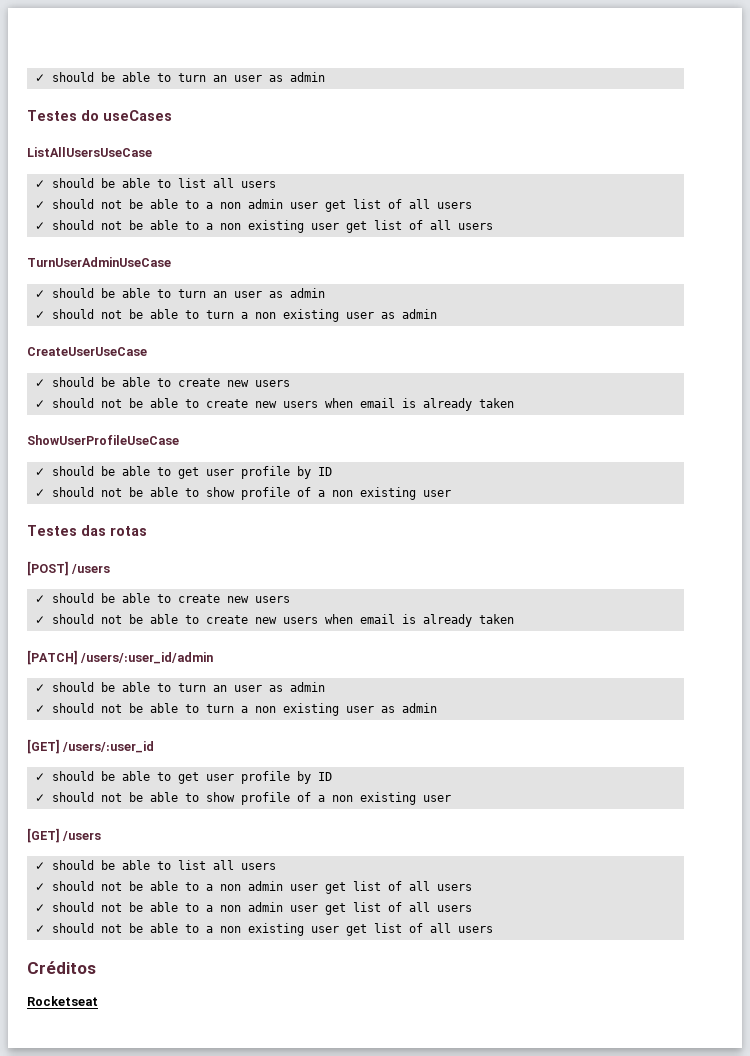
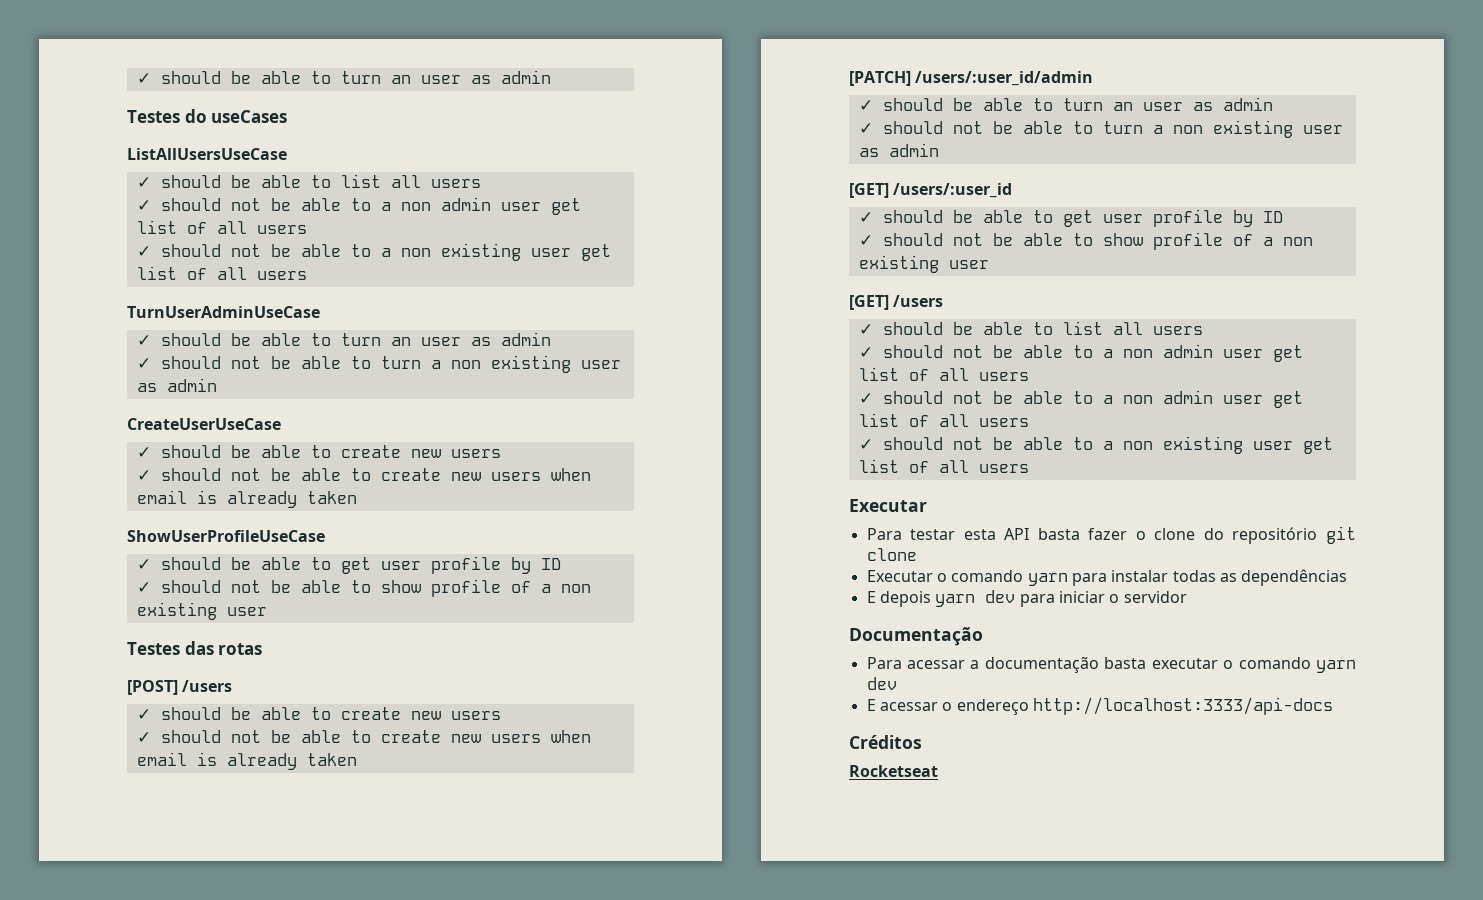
(493, 929) none -> [849,499,927,512] [866,526,1356,544] [866,548,917,561] [866,569,1348,586] [866,590,1187,607] [849,627,983,646] [866,656,1356,673] [866,677,897,690] [866,697,1333,715] // Executar // Para testar esta API basta fazer o clone do repositório git clone // Executar o comando yarn para instalar todas as dependências // E depois yarn dev para iniciar o servidor // Documentação // Para acessar a documentação basta executar o comando yarn dev // E acessar o endereço http://localhost:3333/api-docs

